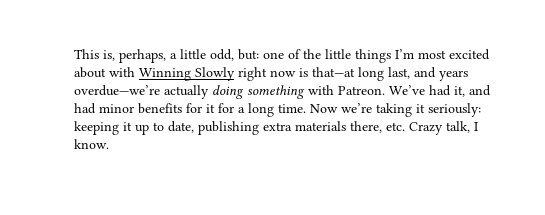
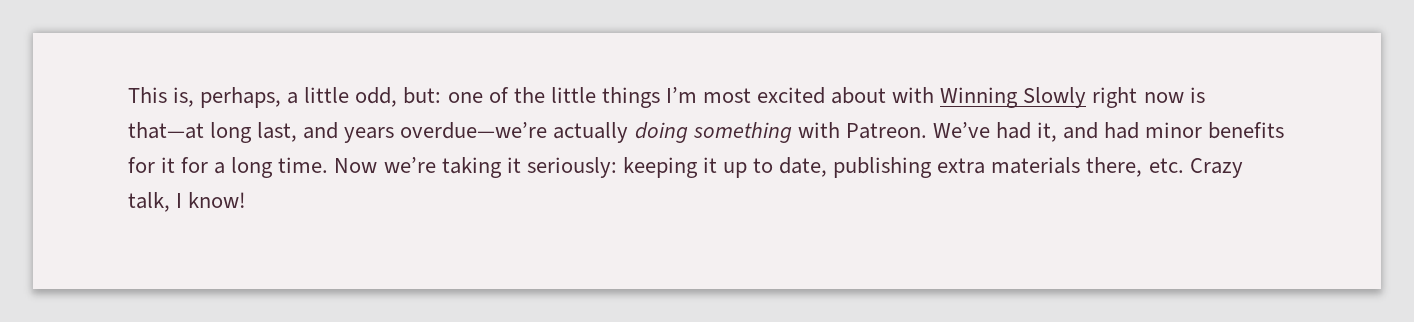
[74,139,109,149] know. -> [188,192,247,208] know!

